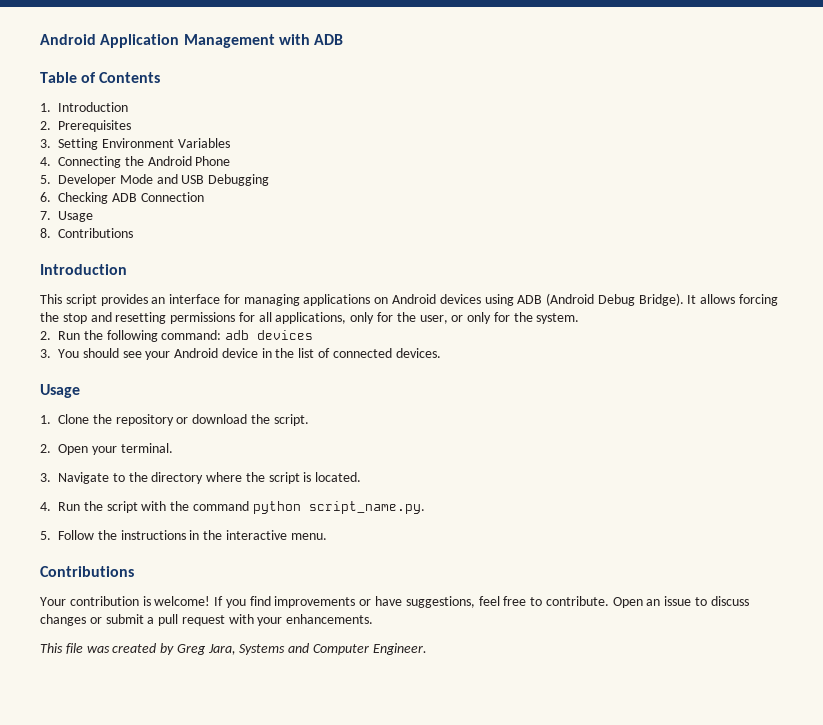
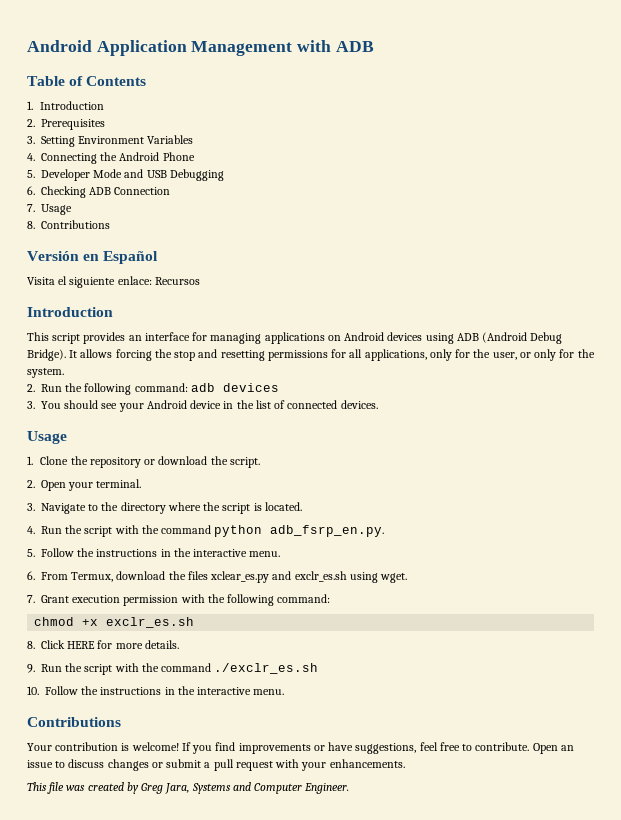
(133, 233) none -> [27,251,159,264] [27,276,200,288] // Versión en Español // Visita el siguiente enlace: Recursos
[308,501,425,514] [40,531,51,540] script_name.py. // 5. -> [270,525,385,537] [27,548,281,557] [27,571,408,583] [27,594,331,606] [34,617,195,628] [27,640,179,649] [27,663,319,675] [27,686,39,695] adb_fsrp_en.py. // 5. Follow the instructions in the interactive menu. // 6. From Termux, download the files xclear_es.py and exclr_es.sh using wget. // 7. Grant execution permission with the following command: // chmod +x exclr_es.sh // 8. Click HERE for more details. // 9. Run the script with the command ./exclr_es.sh // 10.

